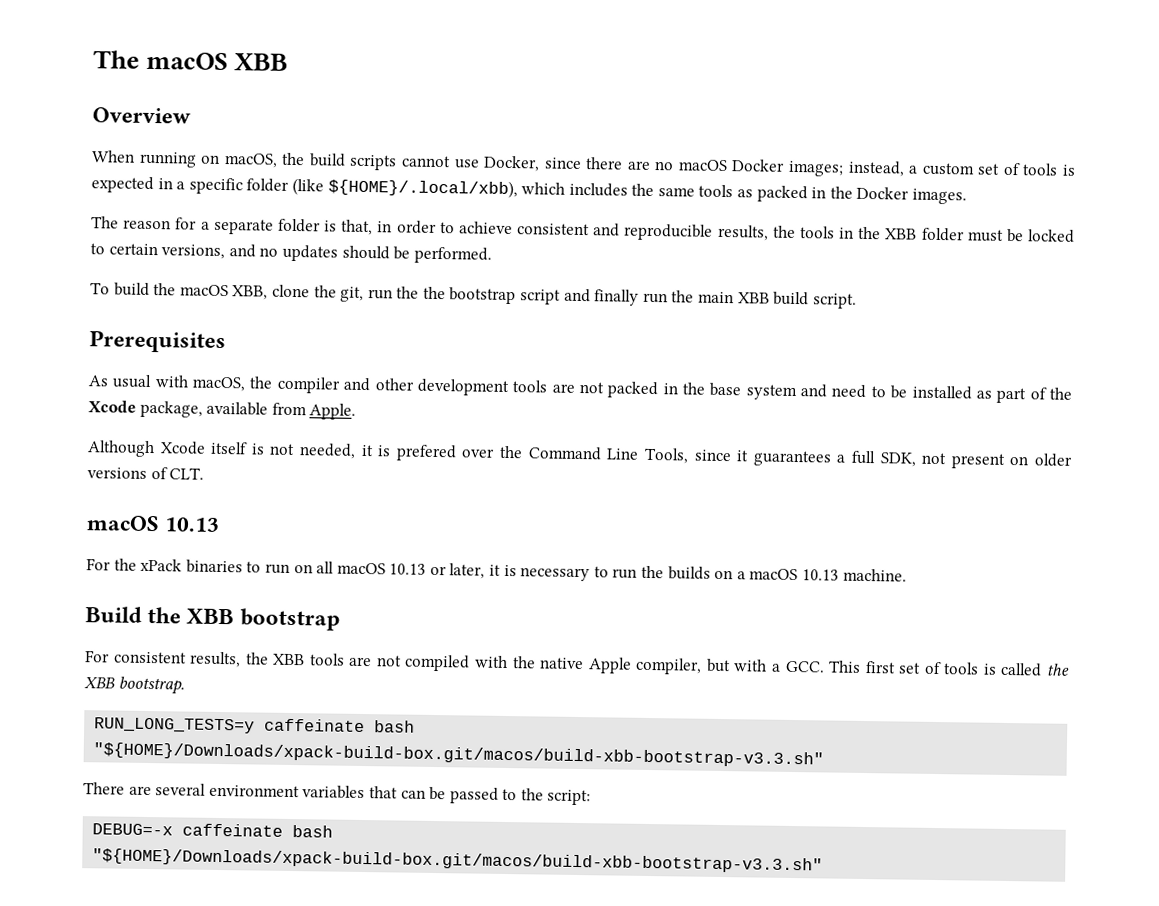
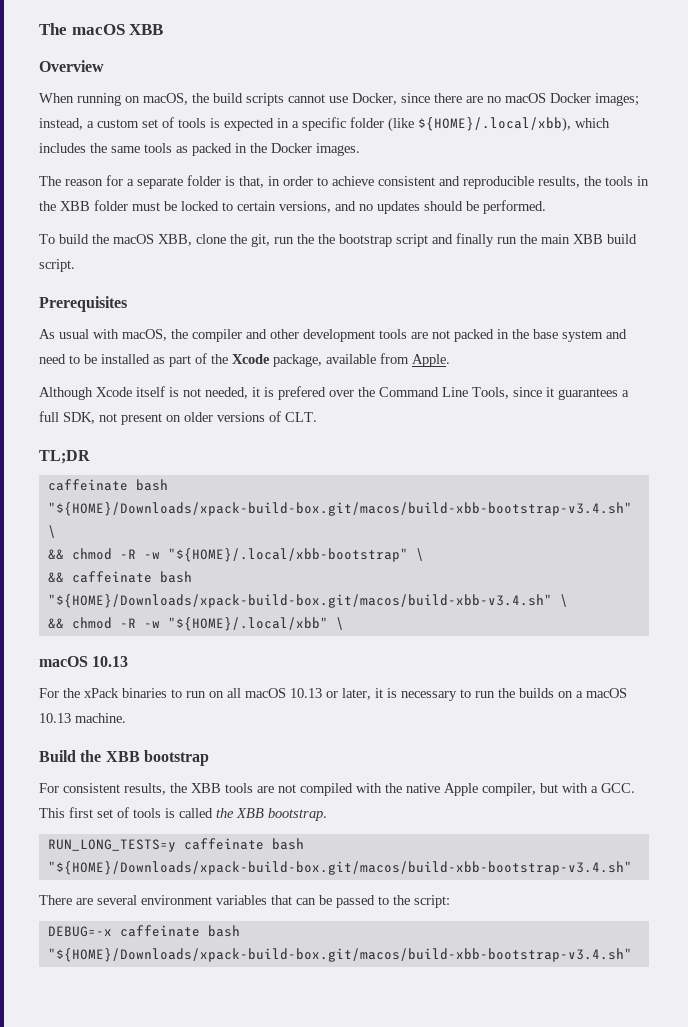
(205, 473) none -> [39,450,90,464] [47,479,168,491] [47,502,632,516] [47,525,56,538] [47,548,424,562] [47,571,192,583] [47,594,568,608] [47,617,344,631] // TL;DR // caffeinate bash "${HOME}/Downloads/xpack-build-box.git/macos/build-xbb-bootstrap-v3.4.sh" \ // && chmod -R -w "${HOME}/.local/xbb-bootstrap" \ // && caffeinate bash "${HOME}/Downloads/xpack-build-box.git/macos/build-xbb-v3.4.sh" \ // && chmod -R -w "${HOME}/.local/xbb" \
[93,742,825,768] "${HOME}/Downloads/xpack-build-box.git/macos/build-xbb-bootstrap-v3.3.sh" -> [47,861,632,875] "${HOME}/Downloads/xpack-build-box.git/macos/build-xbb-bootstrap-v3.4.sh"
[92,848,824,874] "${HOME}/Downloads/xpack-build-box.git/macos/build-xbb-bootstrap-v3.3.sh" -> [47,948,632,962] "${HOME}/Downloads/xpack-build-box.git/macos/build-xbb-bootstrap-v3.4.sh"

